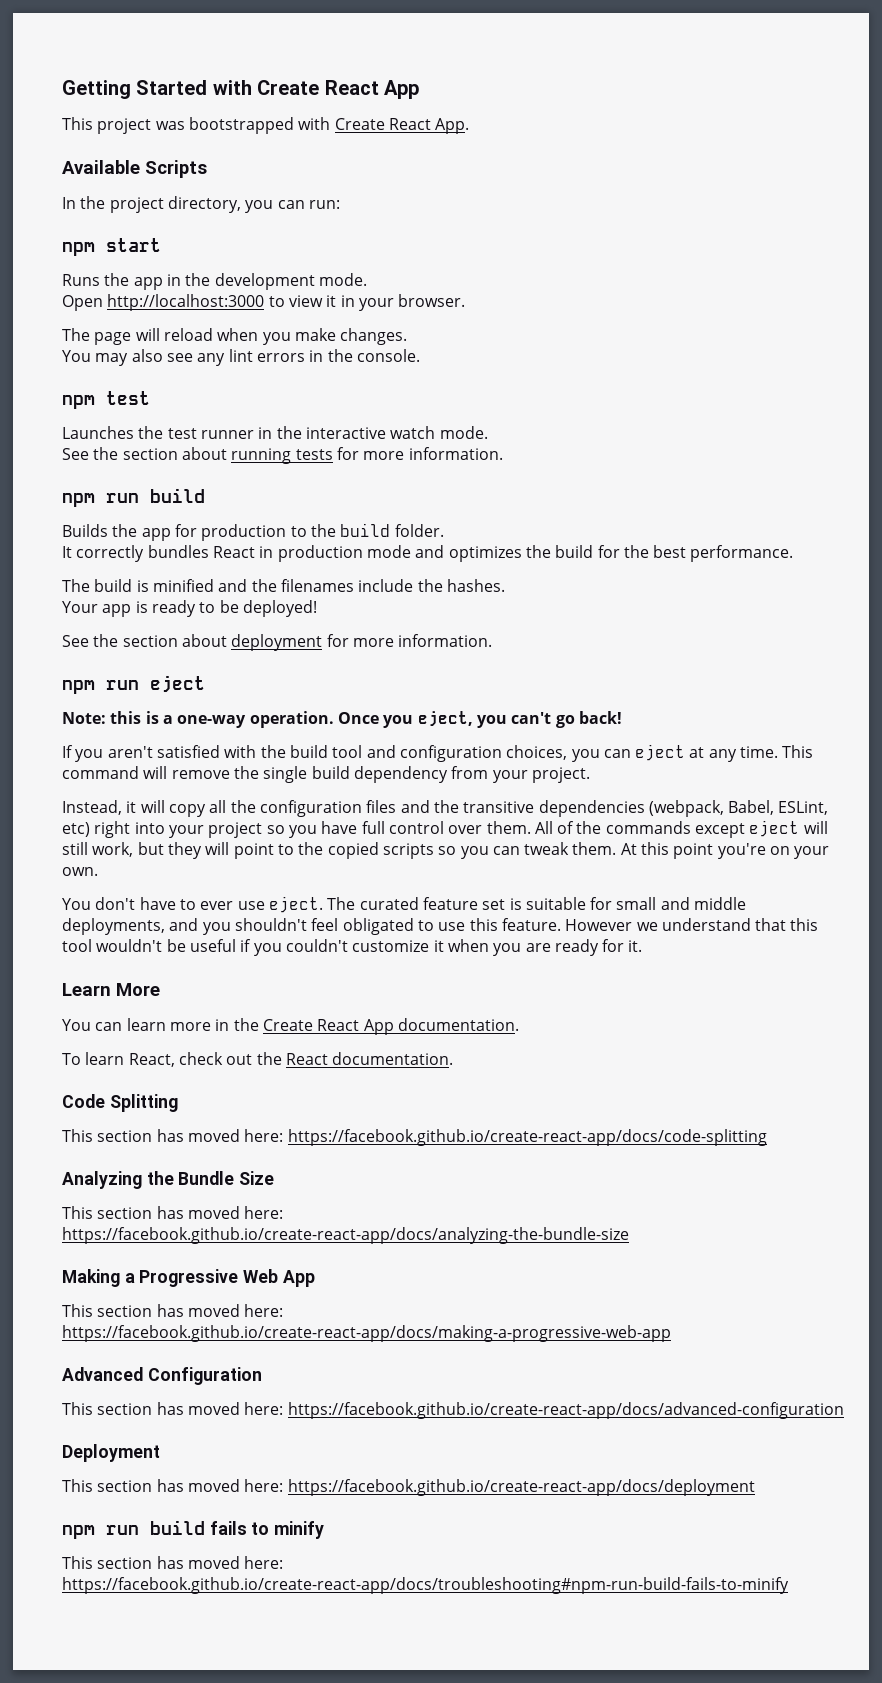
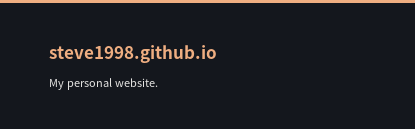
[62,80,419,99] [62,117,470,134] [62,160,207,178] [62,196,340,213] [62,238,161,256] [62,273,367,290] [62,294,466,311] [62,328,408,345] [62,349,420,366] [62,391,150,409] [62,426,488,439] [62,447,503,464] [62,488,205,507] [62,523,444,541] [62,545,794,562] [62,579,505,592] [62,600,317,617] [62,634,493,651] [62,675,205,694] [62,711,622,728] [62,744,814,762] [62,766,590,783] [62,800,829,817] [62,820,828,838] [62,842,830,859] [62,867,98,876] [62,896,747,913] [62,918,819,935] [62,939,643,956] [62,983,160,996] [62,1018,519,1035] [62,1052,454,1067] [62,1094,178,1112] [62,1129,767,1146] [62,1171,275,1189] [62,1206,284,1219] [62,1227,629,1244] [62,1269,315,1287] [62,1304,284,1317] [62,1325,671,1342] [62,1367,262,1385] [62,1402,844,1419] [62,1444,160,1462] [62,1479,755,1496] [62,1520,325,1539] [62,1556,284,1569] [62,1577,789,1594] Getting Started with Create React App // This project was bootstrapped with Create React App. // Available Scripts // In the project directory, you can run: // npm start // Runs the app in the development mode. // Open http://localhost:3000 to view it in your browser. // The page will reload when you make changes. // You may also see any lint errors in the console. // npm test // Launches the test runner in the interactive watch mode. // See the section about running tests for more information. // npm run build // Builds the app for production to the build folder. // It correctly bundles React in production mode and optimizes the build for the best performance. // The build is minified and the filenames include the hashes. // Your app is ready to be deployed! // See the section about deployment for more information. // npm run eject // Note: this is a one-way operation. Once you eject, you can't go back! // If you aren't satisfied with the build tool and configuration choices, you can eject at any time. This command will remove the single build dependency from your project. // Instead, it will copy all the configuration files and the transitive dependencies (webpack, Babel, ESLint, etc) right into your project so you have full control over them. All of the commands except eject will still work, but they will point to the copied scripts so you can tweak them. At this point you're on your own. // You don't have to ever use eject. The curated feature set is suitable for small and middle deployments, and you shouldn't feel obligated to use this feature. However we understand that this tool wouldn't be useful if you couldn't customize it when you are ready for it. // Learn More // You can learn more in the Create React App documentation. // To learn React, check out the React documentation. // Code Splitting // This section has moved here: https://facebook.github.io/create-react-app/docs/code-splitting // Analyzing the Bundle Size // This section has moved here: https://facebook.github.io/create-react-app/docs/analyzing-the-bundle-size // Making a Progressive Web App // This section has moved here: https://facebook.github.io/create-react-app/docs/making-a-progressive-web-app // Advanced Configuration // This section has moved here: https://facebook.github.io/create-react-app/docs/advanced-configuration // Deployment // This section has moved here: https://facebook.github.io/create-react-app/docs/deployment // npm run build fails to minify // This section has moved here: https://facebook.github.io/create-react-app/docs/troubleshooting#npm-run-build-fails-to-minify -> [49,45,217,63] [49,78,158,90] steve1998.github.io // My personal website.

